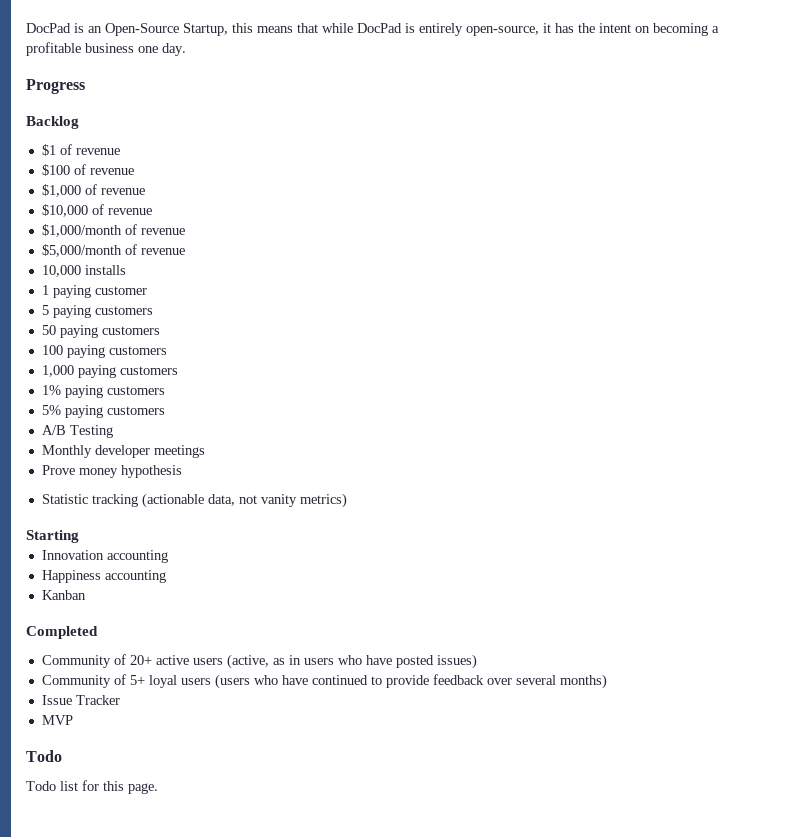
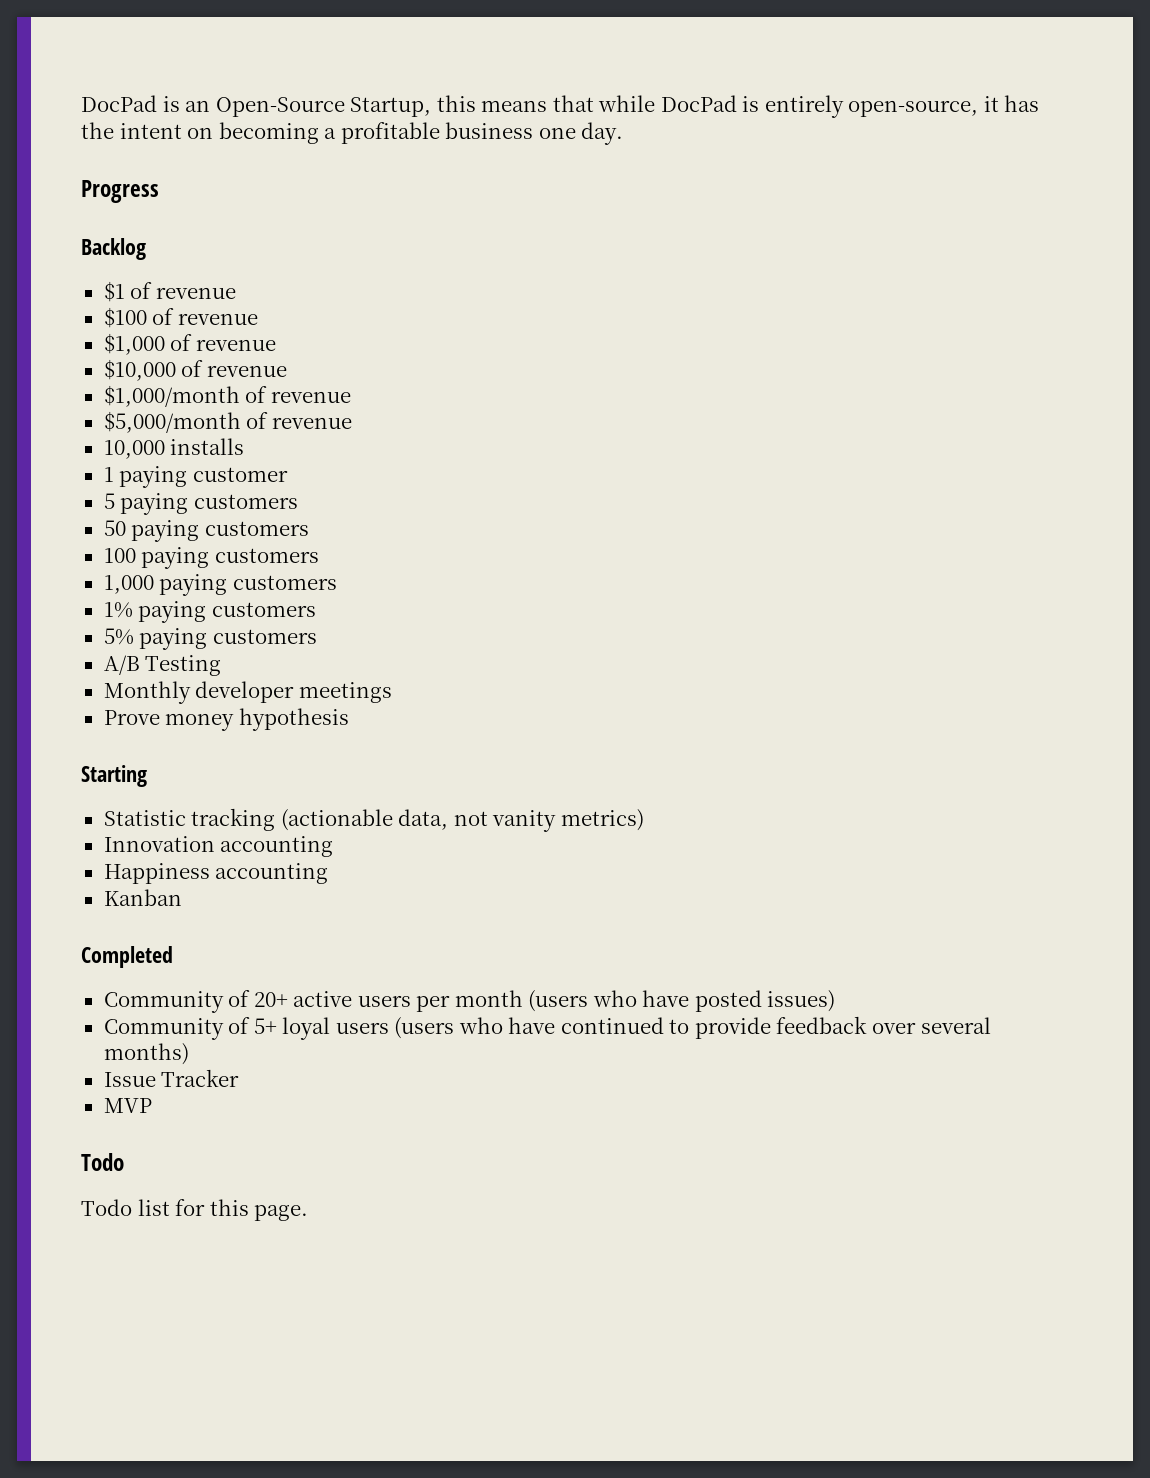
(182, 471) none -> [81,765,147,787] // Starting
[26,530,79,543] // Starting -> (644, 820) none
[226,654,334,669] (active, as in users -> [416,990,589,1012] per month (users

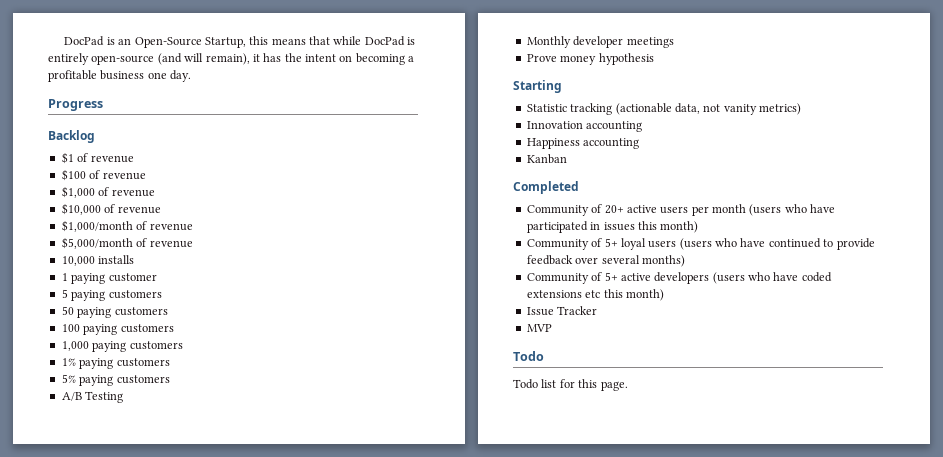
[848,100,979,117] open-source, -> [91,53,250,65] open-source (and will remain),
[694,990,836,1012] posted issues) -> [526,221,699,233] participated in issues this month)
(189, 1054) none -> [526,272,832,284] [526,289,664,301] // Community of 5+ active developers (users who have coded extensions etc this month)

